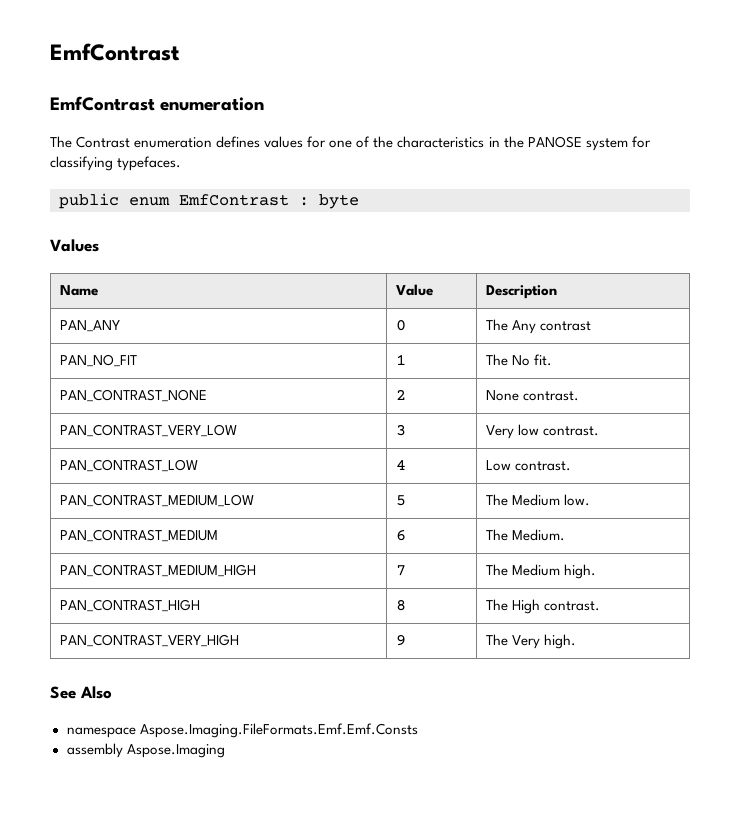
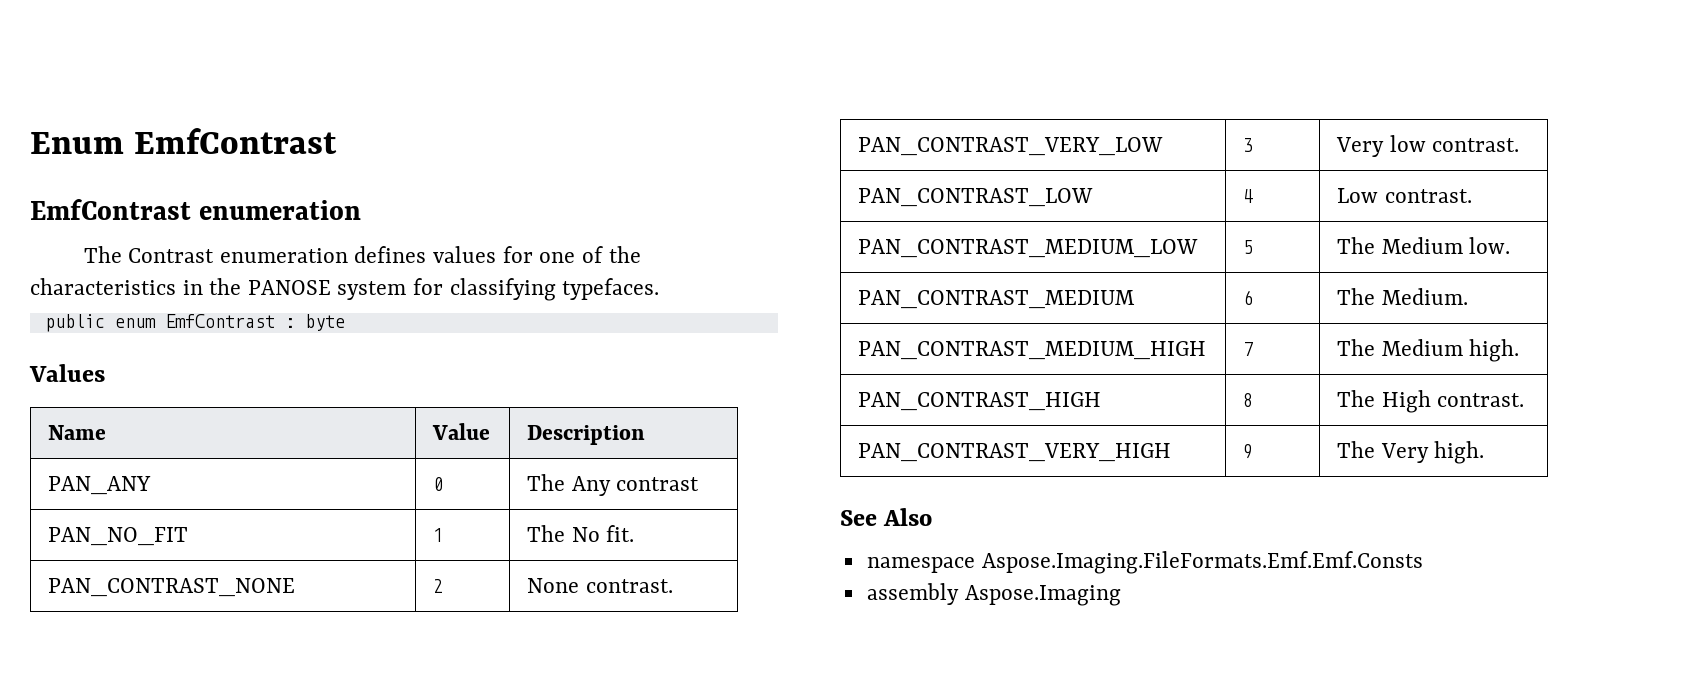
(50, 52) none -> [30,132,124,154] Enum

